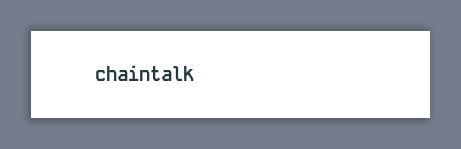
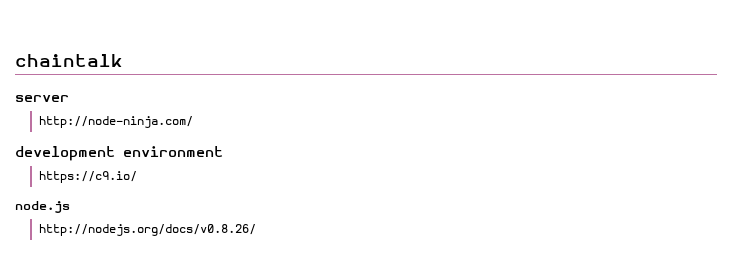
(194, 73) none -> [15,95,69,102] [38,116,193,128] [15,146,223,161] [38,171,137,183] [15,201,70,213] [38,224,256,236] // server // http://node-ninja.com/ // development environment // https://c9.io/ // node.js // http://nodejs.org/docs/v0.8.26/

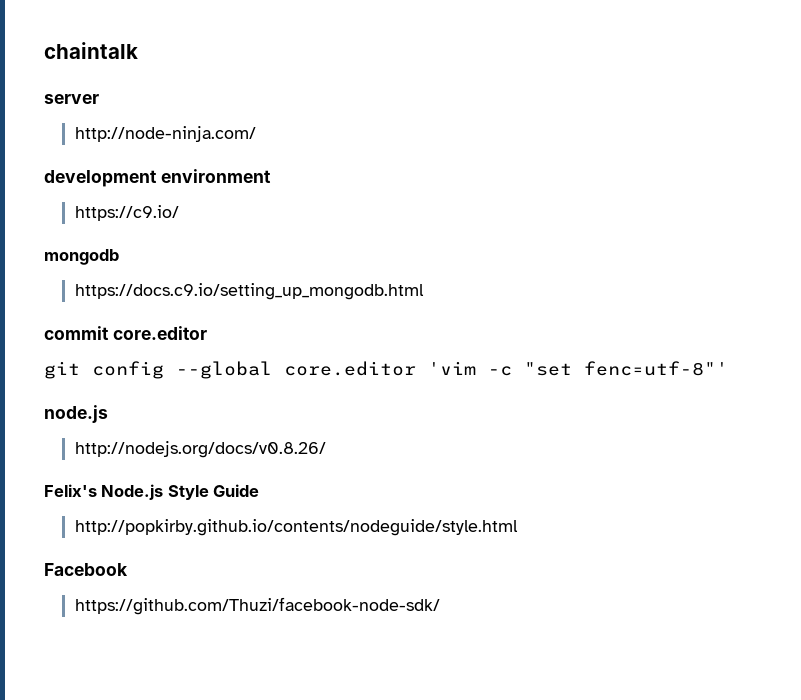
[15,201,70,213] [38,224,256,236] node.js // http://nodejs.org/docs/v0.8.26/ -> [44,249,119,265] [74,283,424,300] [44,326,207,340] [44,361,728,379] [44,405,108,423] [74,441,326,458] [44,484,260,500] [74,519,518,536] [44,563,128,576] [74,597,440,615] mongodb // https://docs.c9.io/setting_up_mongodb.html // commit core.editor // git config --global core.editor 'vim -c "set fenc=utf-8"' // node.js // http://nodejs.org/docs/v0.8.26/ // Felix's Node.js Style Guide // http://popkirby.github.io/contents/nodeguide/style.html // Facebook // https://github.com/Thuzi/facebook-node-sdk/

